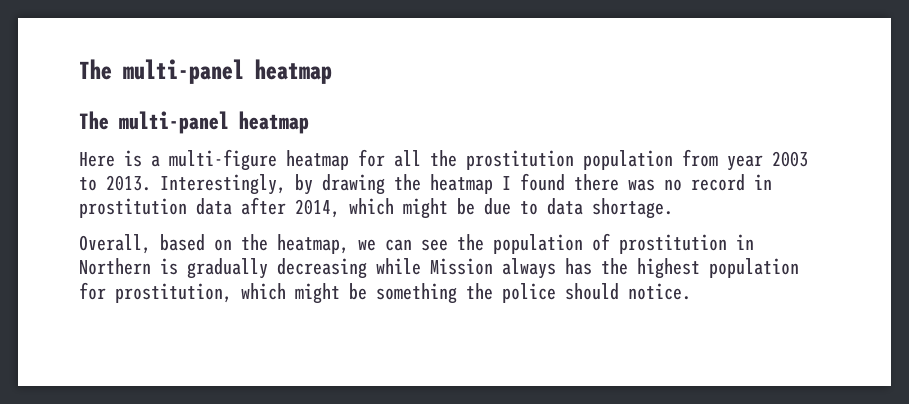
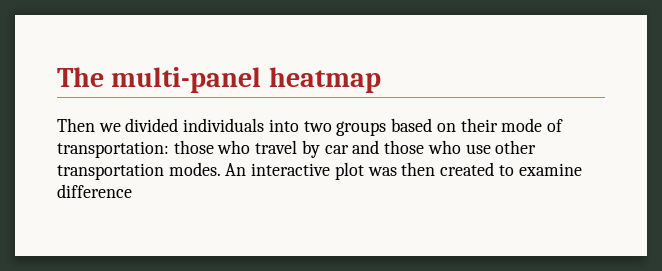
[79,59,332,84] [79,111,309,134] [79,149,808,171] [79,173,772,195] [79,197,673,219] [79,233,754,254] [79,258,799,279] [79,282,691,304] The multi-panel heatmap // The multi-panel heatmap // Here is a multi-figure heatmap for all the prostitution population from year 2003 to 2013. Interestingly, by drawing the heatmap I found there was no record in prostitution data after 2014, which might be due to data shortage. // Overall, based on the heatmap, we can see the population of prostitution in Northern is gradually decreasing while Mission always has the highest population for prostitution, which might be something the police should notice. -> [57,67,381,93] [57,118,563,136] [57,140,537,158] [57,162,582,180] [57,184,132,198] The multi-panel heatmap // Then we divided individuals into two groups based on their mode of transportation: those who travel by car and those who use other transportation modes. An interactive plot was then created to examine difference

